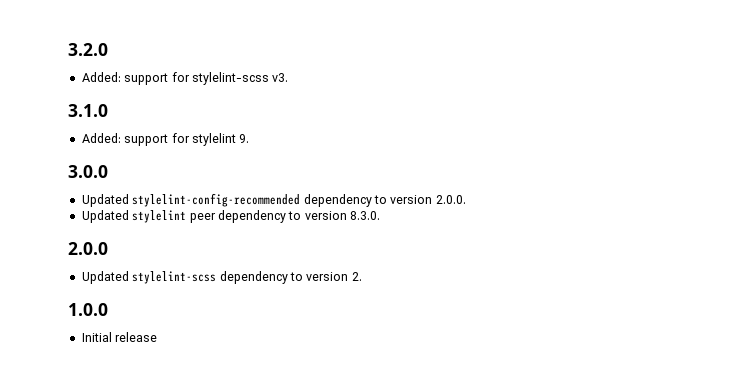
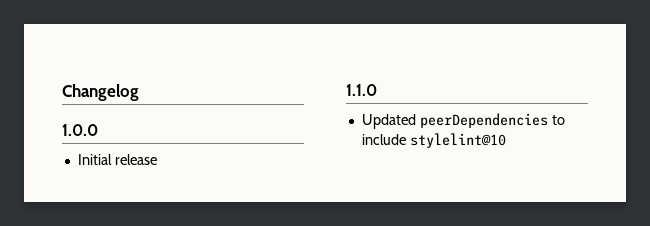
[68,43,108,56] [81,72,289,85] [68,104,108,117] [81,133,250,146] [68,165,108,178] [81,193,466,207] [81,210,380,223] [68,242,108,255] [81,271,362,284] [68,303,108,316] [81,332,158,342] 3.2.0 // Added: support for stylelint-scss v3. // 3.1.0 // Added: support for stylelint 9. // 3.0.0 // Updated stylelint-config-recommended dependency to version 2.0.0. // Updated stylelint peer dependency to version 8.3.0. // 2.0.0 // Updated stylelint-scss dependency to version 2. // 1.0.0 // Initial release -> [62,84,139,101] [62,124,98,136] [77,154,157,165] [346,84,377,96] [361,113,565,129] [361,133,506,148] Changelog // 1.0.0 // Initial release // 1.1.0 // Updated peerDependencies to include stylelint@10

